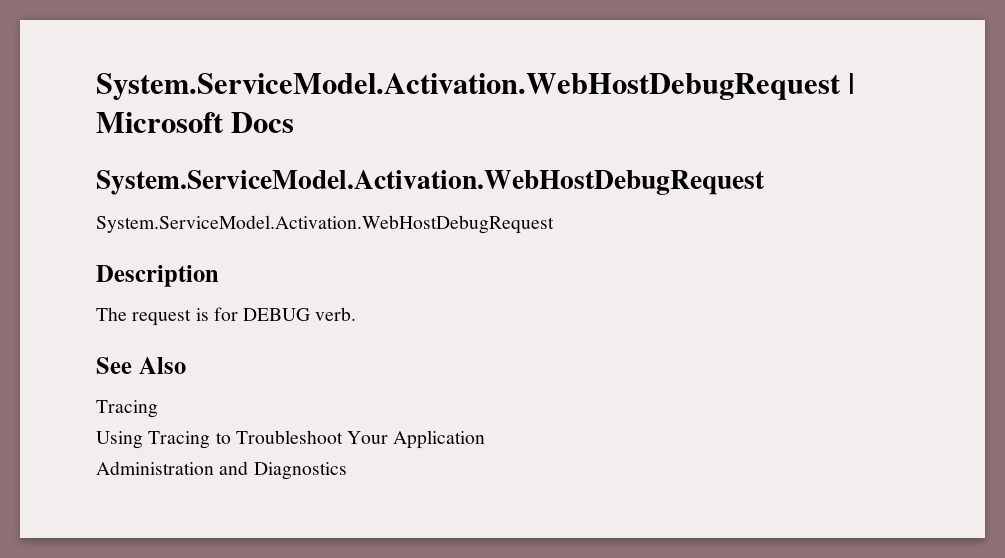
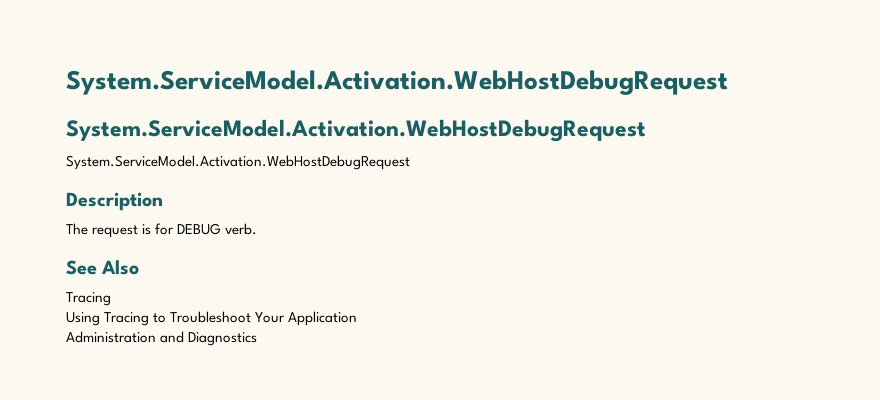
[96,73,856,100] [96,112,295,133] System.ServiceModel.Activation.WebHostDebugRequest | Microsoft Docs -> [66,70,728,95] System.ServiceModel.Activation.WebHostDebugRequest

